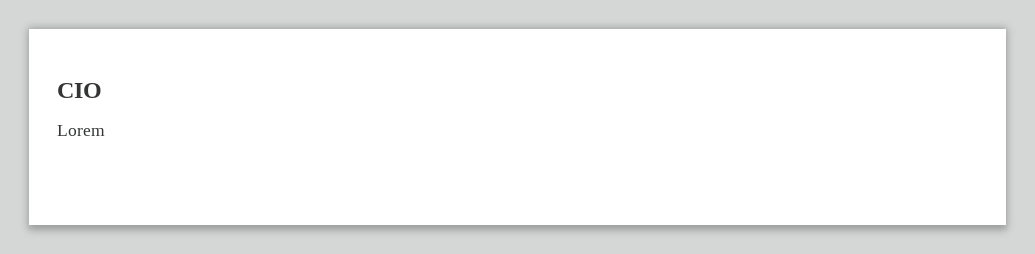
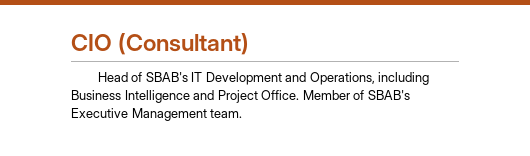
[57,125,105,136] // Lorem -> [118,33,250,55] [97,72,430,85] [71,90,410,103] [71,108,243,121] (Consultant) // Head of SBAB's IT Development and Operations, including Business Intelligence and Project Office. Member of SBAB's Executive Management team.

